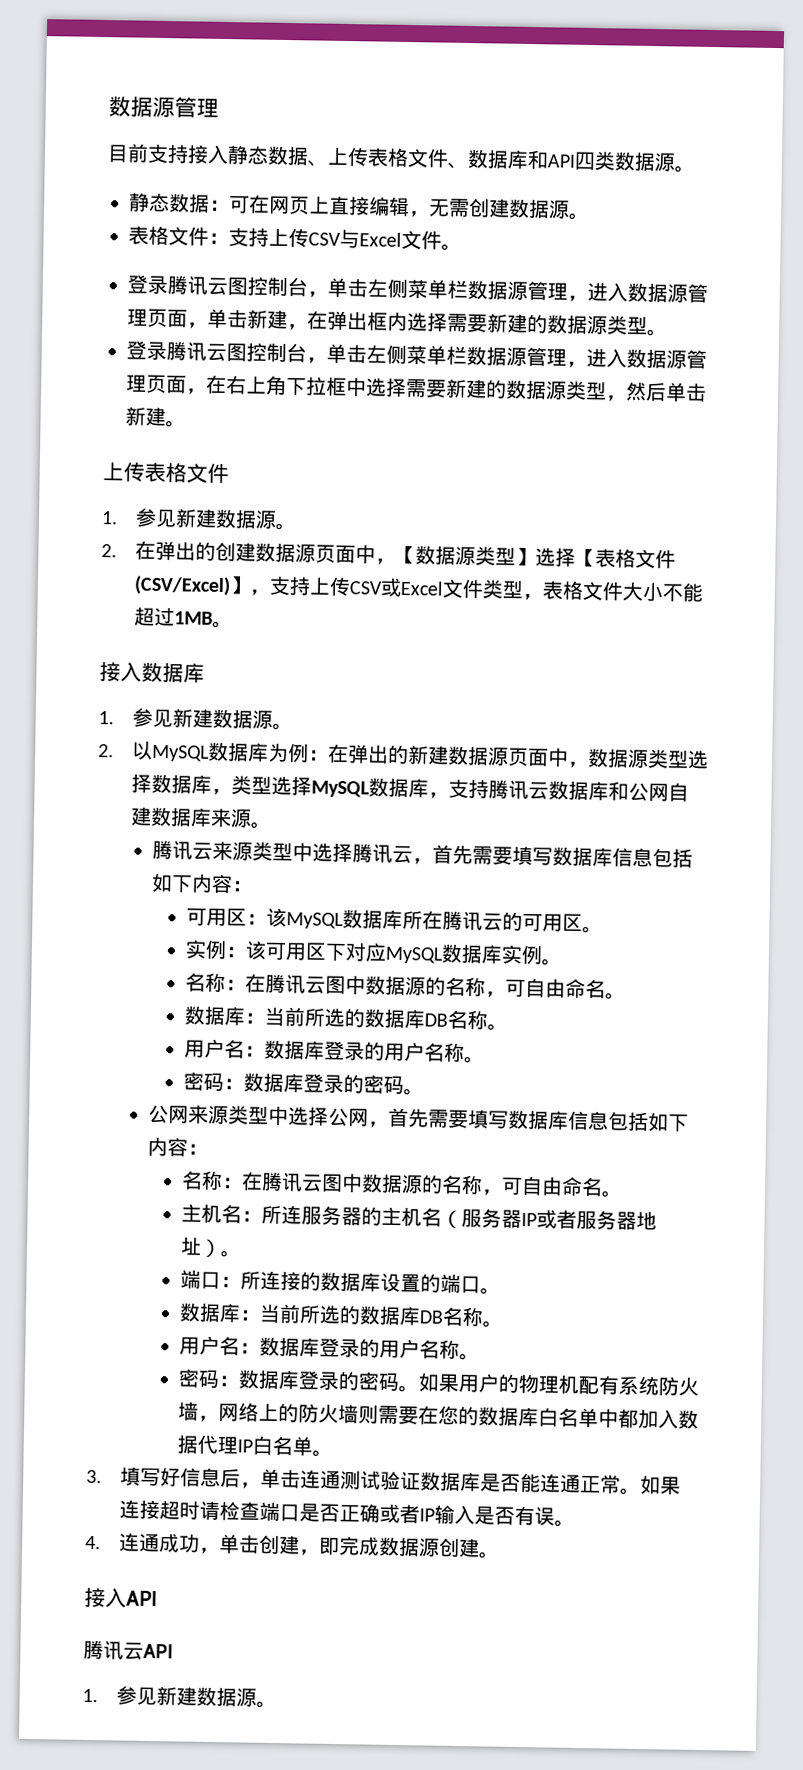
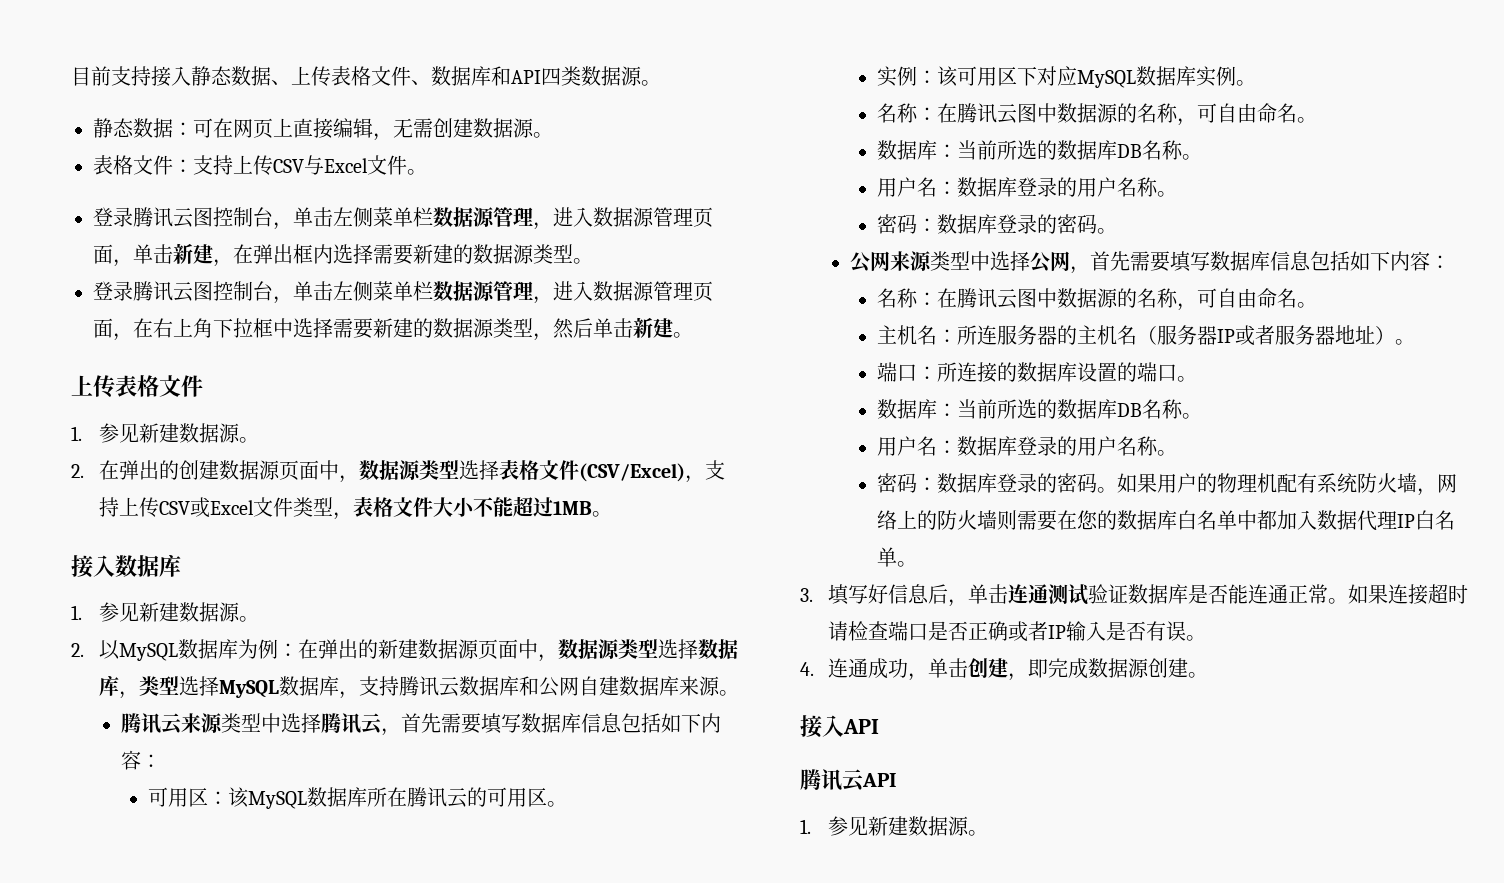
[108,96,219,119] 数据源管理 // -> (71, 76) none
[395,545,597,568] 【数据源类型】选择【 -> [358,460,499,480] 数据源类型选择
[229,576,252,595] 】 -> (685, 472) none

